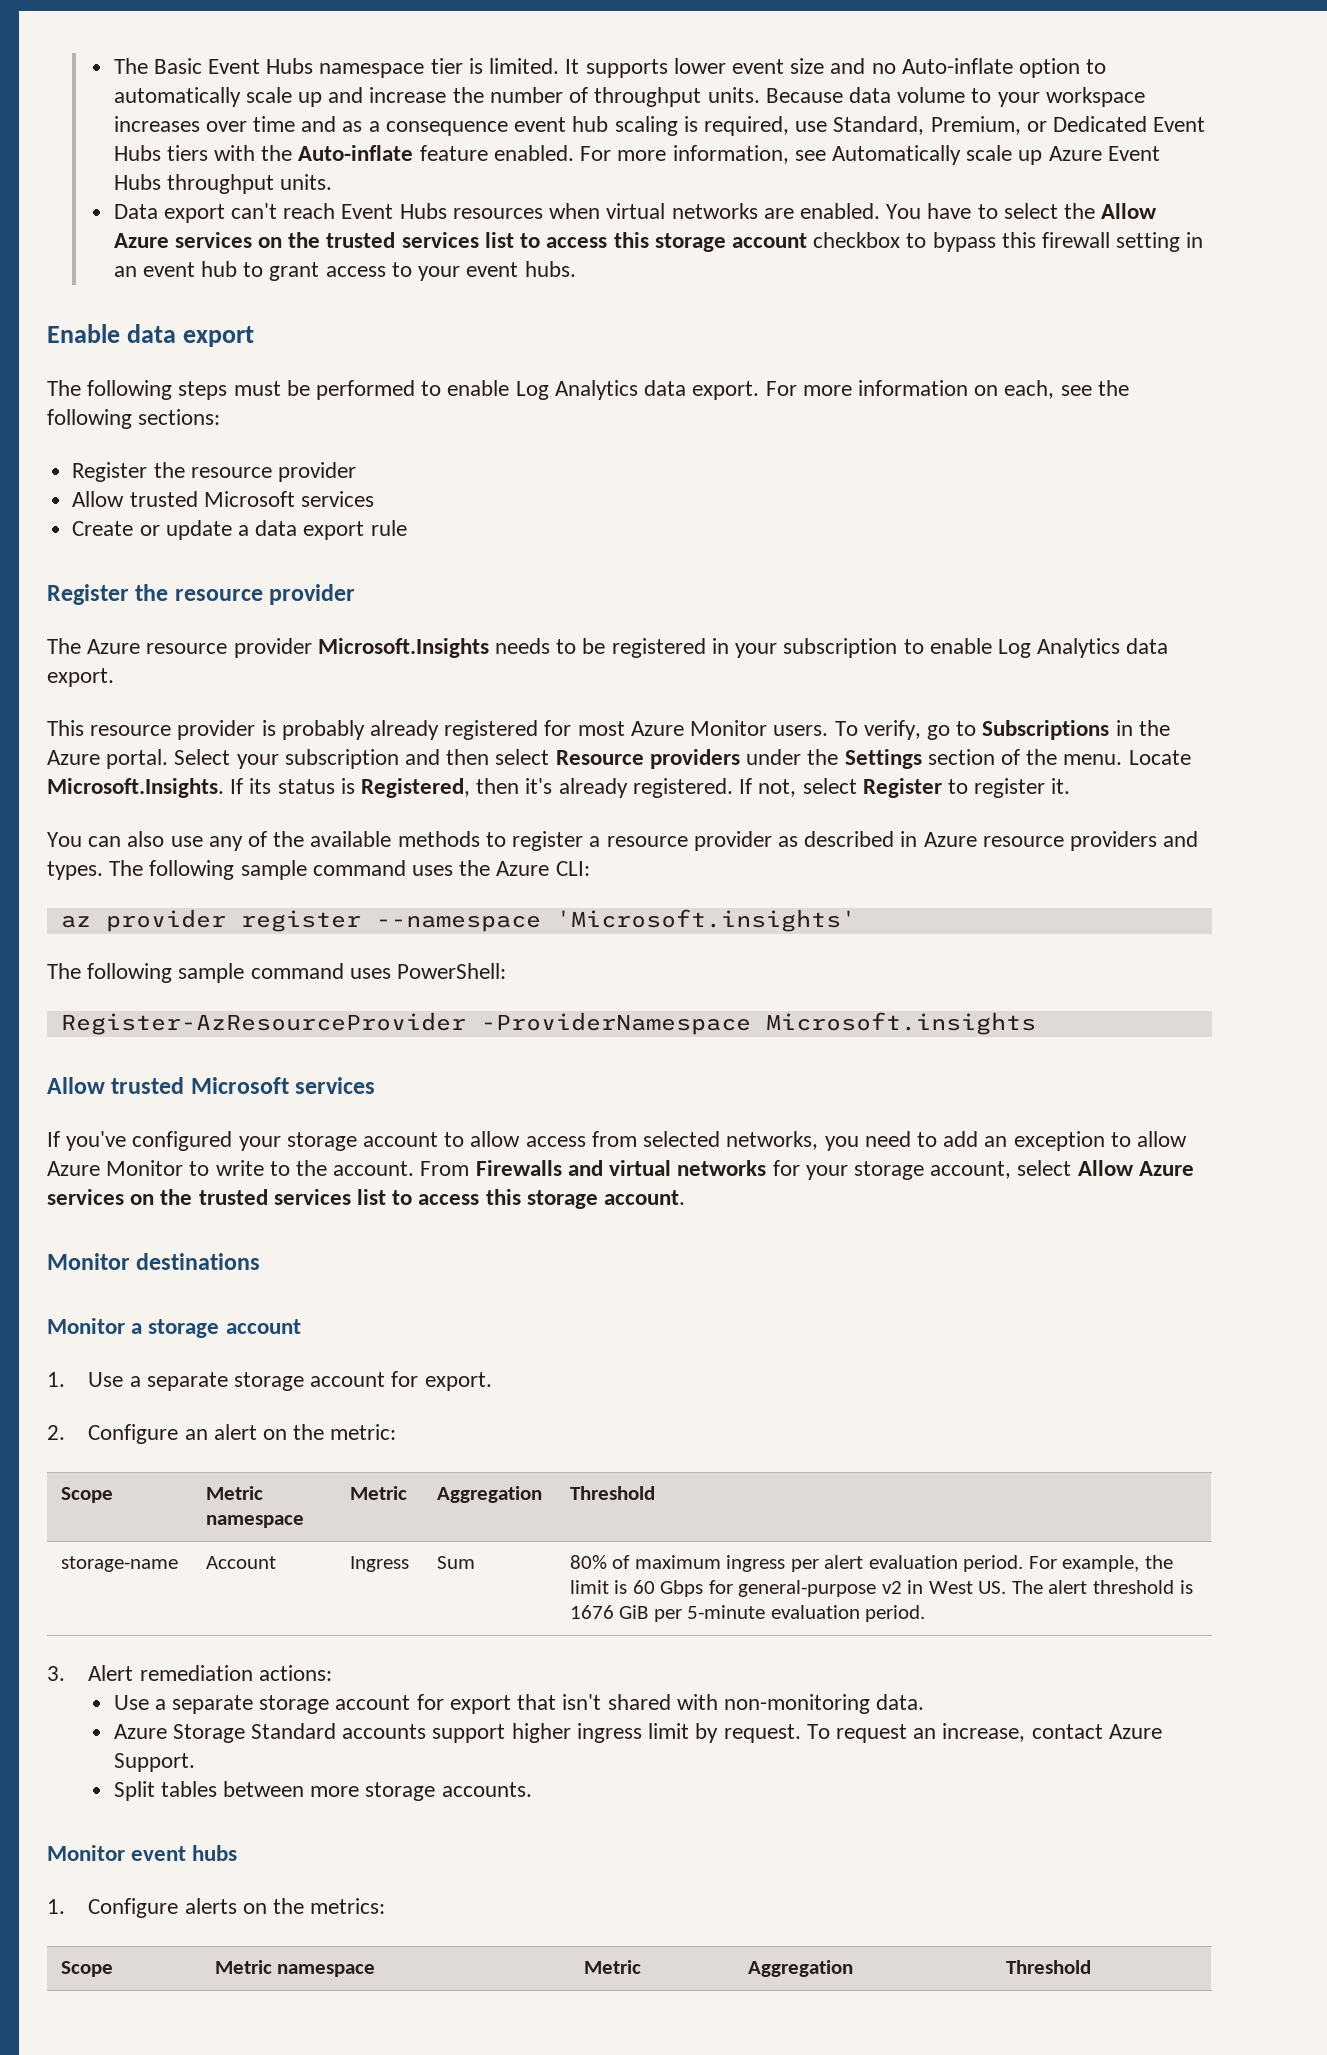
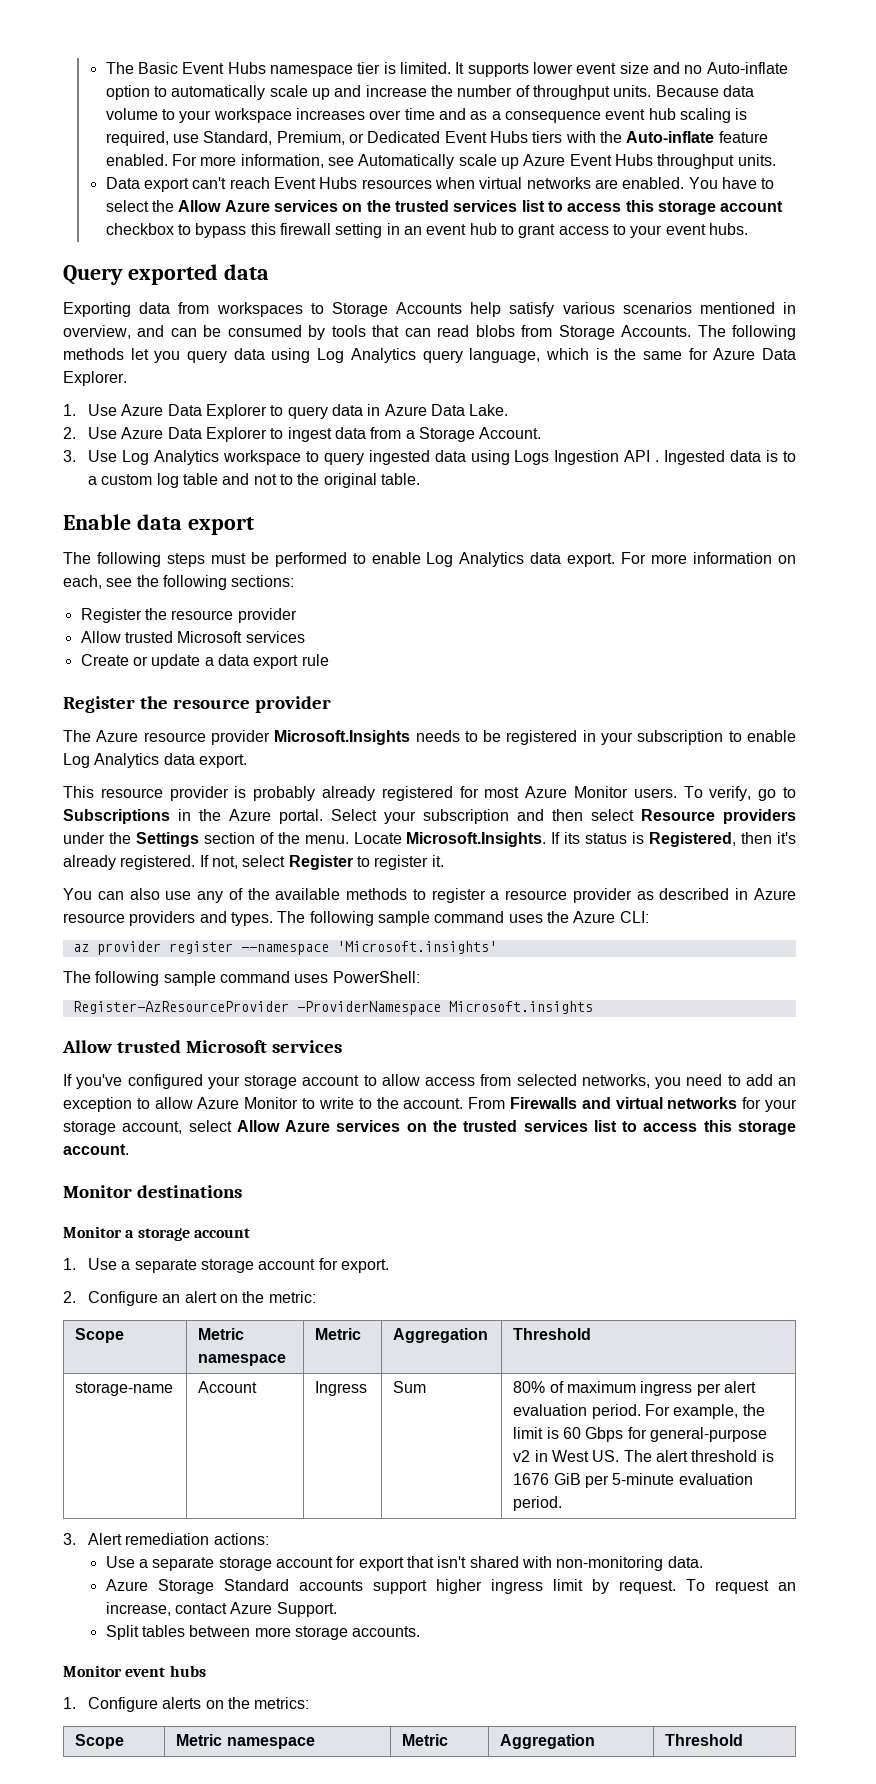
(576, 269) none -> [63,264,269,285] [63,302,797,317] [63,325,797,340] [63,348,796,363] [63,371,127,386] [63,404,509,419] [63,427,542,442] [63,450,796,465] [88,473,420,488] // Query exported data // Exporting data from workspaces to Storage Accounts help satisfy various scenarios mentioned in overview, and can be consumed by tools that can read blobs from Storage Accounts. The following methods let you query data using Log Analytics query language, which is the same for Azure Data Explorer. // 1. Use Azure Data Explorer to query data in Azure Data Lake. // 2. Use Azure Data Explorer to ingest data from a Storage Account. // 3. Use Log Analytics workspace to query ingested data using Logs Ingestion API . Ingested data is to a custom log table and not to the original table.

